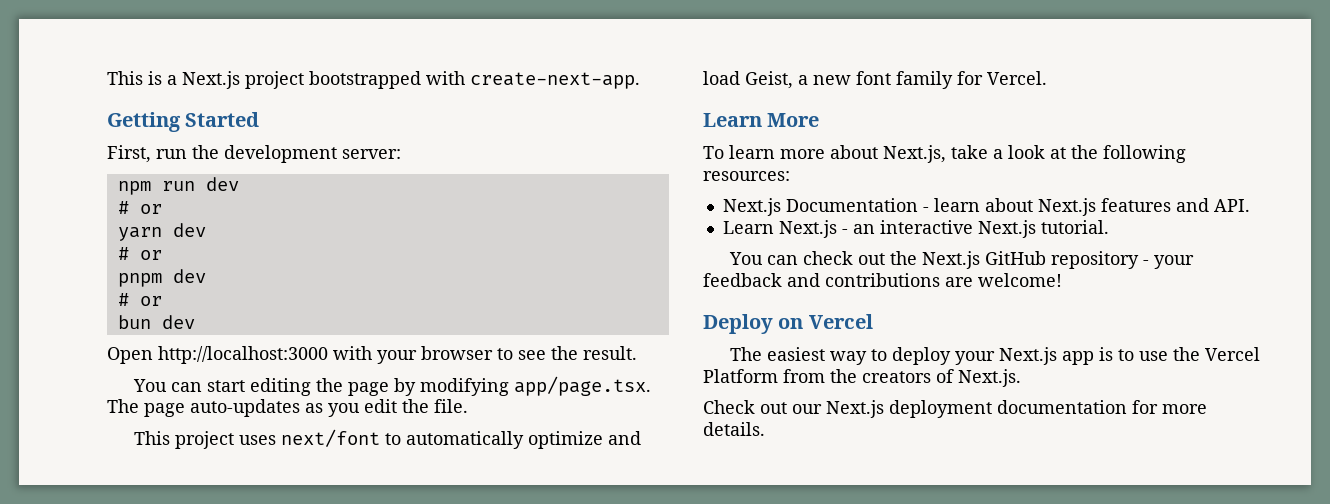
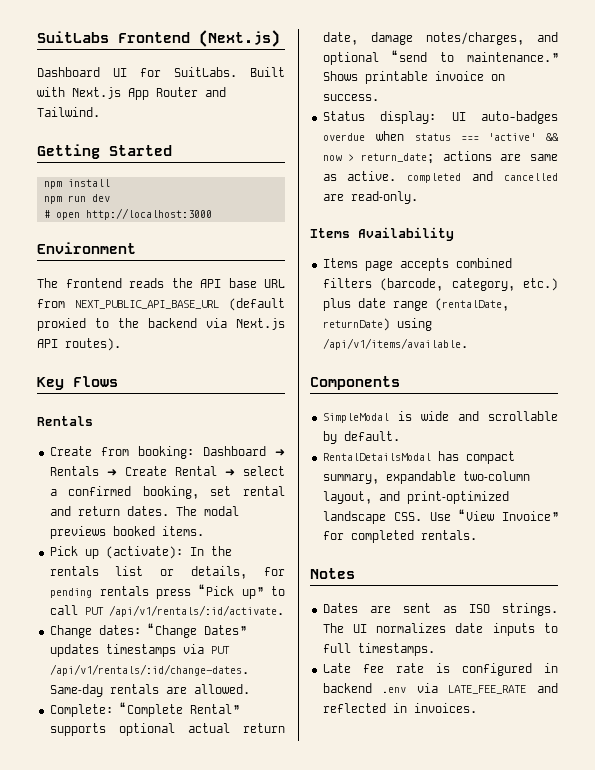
[107,71,640,89] [107,112,260,132] [107,145,401,163] [117,177,239,195] [117,201,162,214] [117,223,206,241] [117,247,162,260] [117,269,206,287] [117,293,162,306] [117,315,195,329] [107,346,637,364] [132,376,651,396] [107,399,468,417] [133,429,641,449] [703,71,1047,89] [703,113,820,127] [703,145,1186,163] [703,171,790,181] [722,198,1250,216] [722,220,1109,238] [728,251,1194,269] [703,273,1062,287] [703,314,873,334] [729,347,1260,365] [703,369,1021,387] [703,400,1207,418] [703,422,765,436] This is a Next.js project bootstrapped with create-next-app. // Getting Started // First, run the development server: // npm run dev // # or // yarn dev // # or // pnpm dev // # or // bun dev // Open http://localhost:3000 with your browser to see the result. // You can start editing the page by modifying app/page.tsx. The page auto-updates as you edit the file. // This project uses next/font to automatically optimize and load Geist, a new font family for Vercel. // Learn More // To learn more about Next.js, take a look at the following resources: // Next.js Documentation - learn about Next.js features and API. // Learn Next.js - an interactive Next.js tutorial. // You can check out the Next.js GitHub repository - your feedback and contributions are welcome! // Deploy on Vercel // The easiest way to deploy your Next.js app is to use the Vercel Platform from the creators of Next.js. // Check out our Next.js deployment documentation for more details. -> [37,30,280,47] [37,67,285,77] [37,87,226,100] [37,107,100,117] [37,144,172,159] [43,179,110,189] [43,194,110,204] [43,208,212,220] [37,242,136,254] [37,278,285,288] [37,298,285,311] [37,318,285,331] [37,338,121,351] [37,376,118,390] [37,416,93,426] [49,446,285,459] [49,466,285,476] [49,486,285,499] [49,506,239,516] [49,526,204,539] [49,546,232,559] [49,566,285,579] [49,584,285,599] [49,605,284,617] [49,623,246,638] [49,644,230,657] [49,664,249,676] [49,684,250,697] [49,702,239,717] [49,723,285,736] [322,32,558,45] [322,50,558,65] [322,71,505,84] [322,94,379,101] [322,111,558,124] [322,131,559,141] [322,151,558,164] [322,171,558,183] [322,191,418,204] [310,227,454,241] [322,258,512,271] [322,278,558,291] [322,298,509,311] [322,318,432,331] [322,338,468,350] [310,376,400,390] [322,411,558,423] [322,431,400,444] [322,451,515,464] [322,471,530,484] [322,491,509,504] [322,509,558,524] [322,530,477,543] [310,568,355,579] [322,603,558,616] [322,623,558,636] [322,643,435,656] [322,663,558,676] [322,683,558,694] [322,703,477,713] SuitLabs Frontend (Next.js) // Dashboard UI for SuitLabs. Built with Next.js App Router and Tailwind. // Getting Started // npm install // npm run dev // # open http://localhost:3000 // Environment // The frontend reads the API base URL from NEXT_PUBLIC_API_BASE_URL (default proxied to the backend via Next.js API routes). // Key Flows // Rentals // Create from booking: Dashboard ➜ Rentals ➜ Create Rental ➜ select a confirmed booking, set rental and return dates. The modal previews booked items. // Pick up (activate): In the rentals list or details, for pending rentals press “Pick up” to call PUT /api/v1/rentals/:id/activate. // Change dates: “Change Dates” updates timestamps via PUT /api/v1/rentals/:id/change-dates. Same‑day rentals are allowed. // Complete: “Complete Rental” supports optional actual return date, damage notes/charges, and optional “send to maintenance.” Shows printable invoice on success. // Status display: UI auto-badges overdue when status === 'active' && now > return_date; actions are same as active. completed and cancelled are read‑only. // Items Availability // Items page accepts combined filters (barcode, category, etc.) plus date range (rentalDate, returnDate) using /api/v1/items/available. // Components // SimpleModal is wide and scrollable by default. // RentalDetailsModal has compact summary, expandable two‑column layout, and print‑optimized landscape CSS. Use “View Invoice” for completed rentals. // Notes // Dates are sent as ISO strings. The UI normalizes date inputs to full timestamps. // Late fee rate is configured in backend .env via LATE_FEE_RATE and reflected in invoices.

